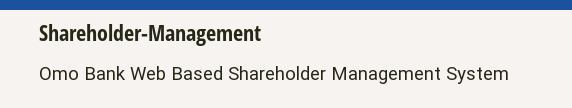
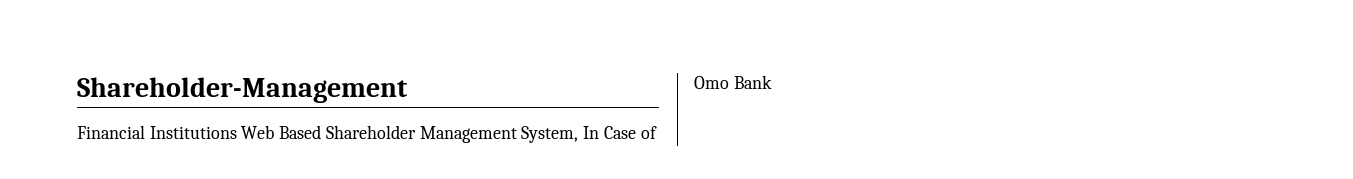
[39,66,126,80] Omo Bank -> [77,125,237,139] Financial Institutions
[446,67,509,84] System -> [521,126,657,143] [694,75,772,89] System, In Case of Omo Bank

